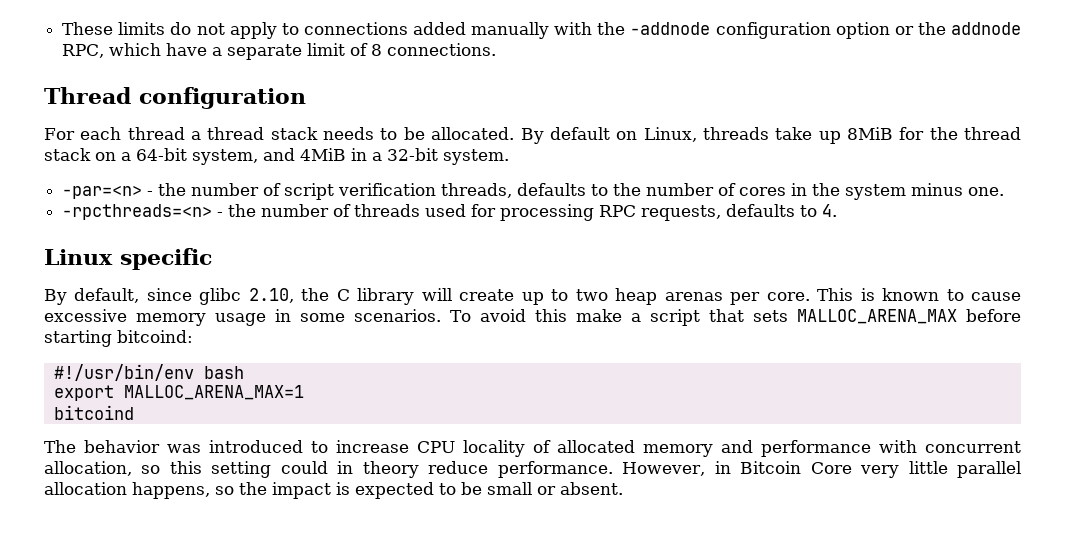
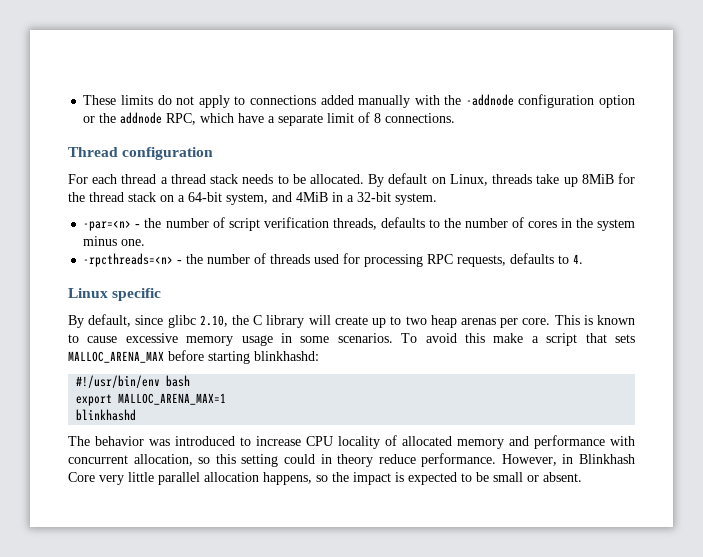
[117,330,193,343] bitcoind: -> [254,351,319,361] blinkhashd:
[53,405,134,420] bitcoind -> [76,409,137,421] blinkhashd
[740,461,802,474] Bitcoin -> [578,454,635,464] Blinkhash

